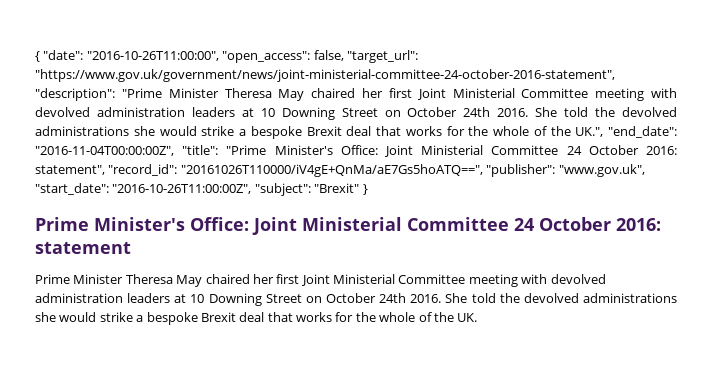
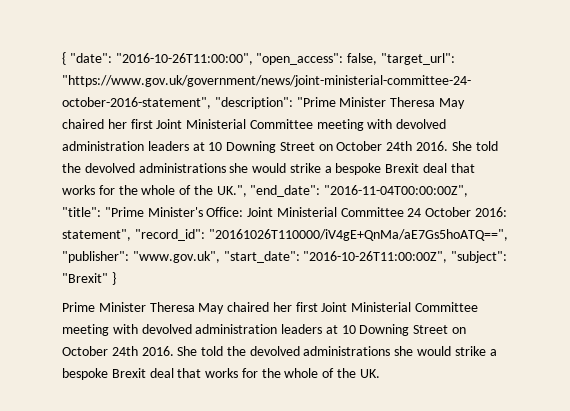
[35,217,662,235] [35,241,131,254] // Prime Minister's Office: Joint Ministerial Committee 24 October 2016: statement -> (116, 278) none

